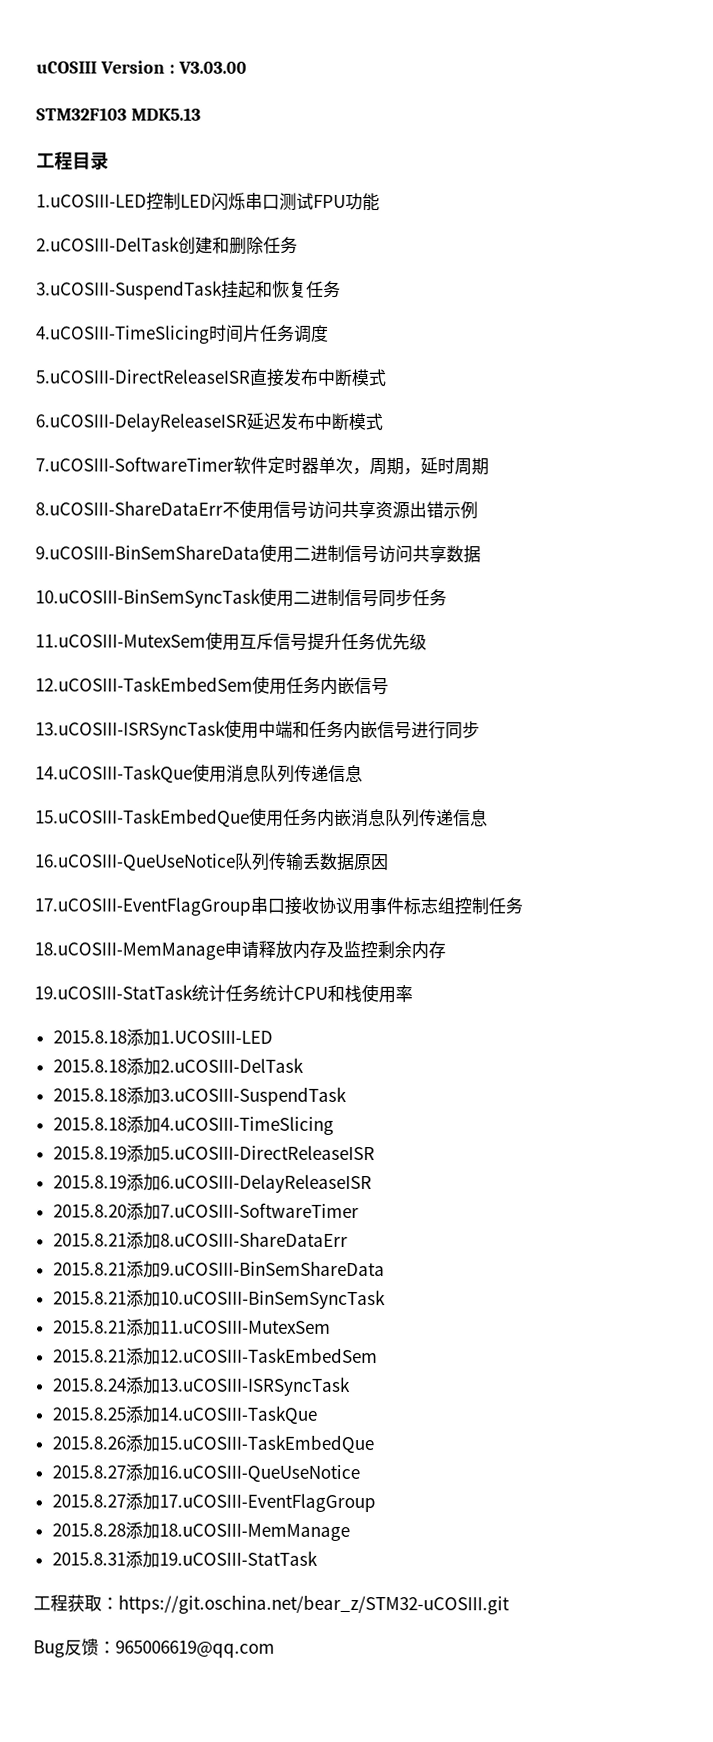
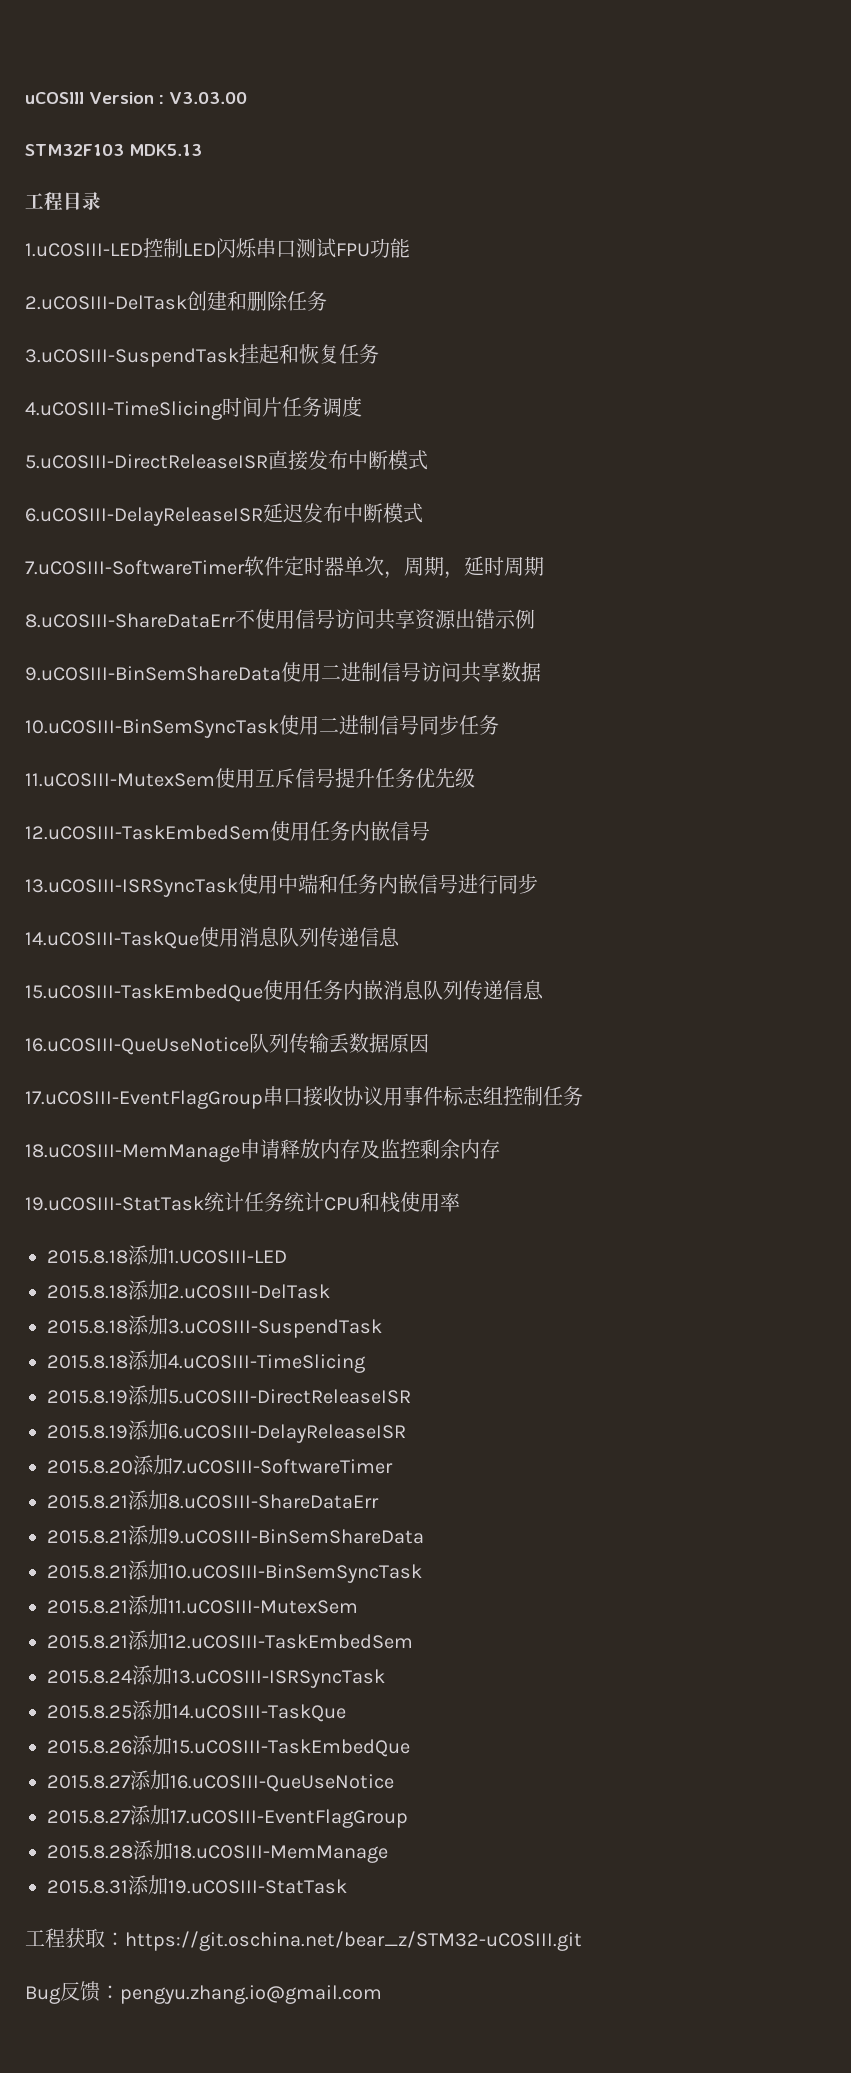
[115,1640,275,1658] 965006619@qq.com -> [120,1985,382,2004] pengyu.zhang.io@gmail.com

